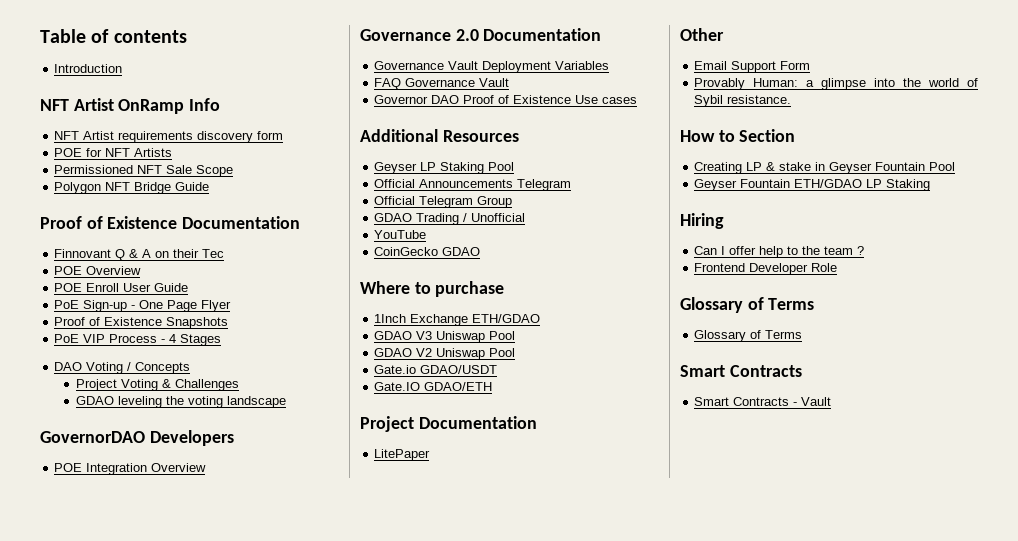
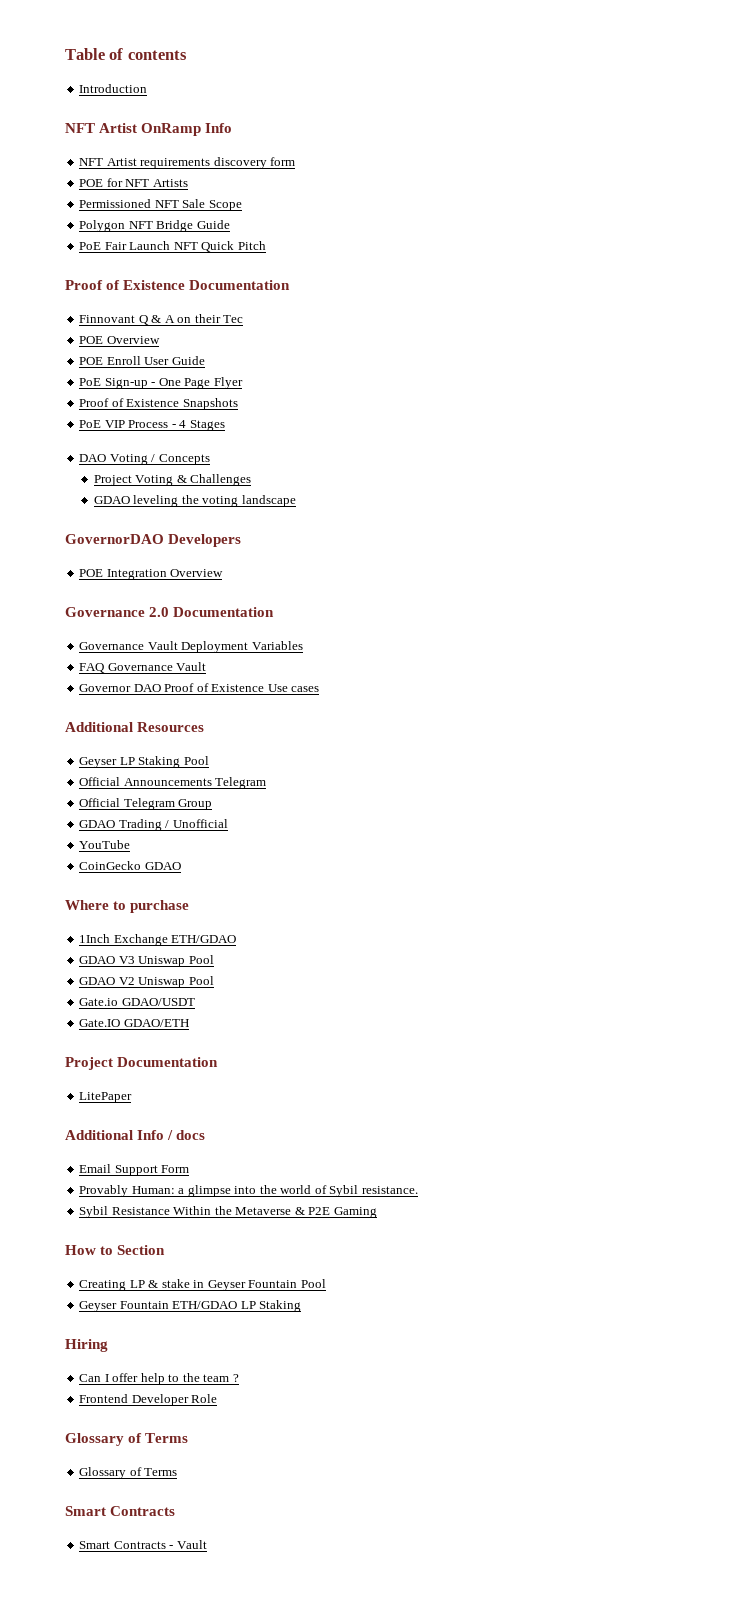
(210, 186) none -> [79,241,266,252] // PoE Fair Launch NFT Quick Pitch
[680,28,724,41] Other -> [65,1130,206,1140] Additional Info / docs
(792, 99) none -> [79,1206,377,1218] // Sybil Resistance Within the Metaverse & P2E Gaming

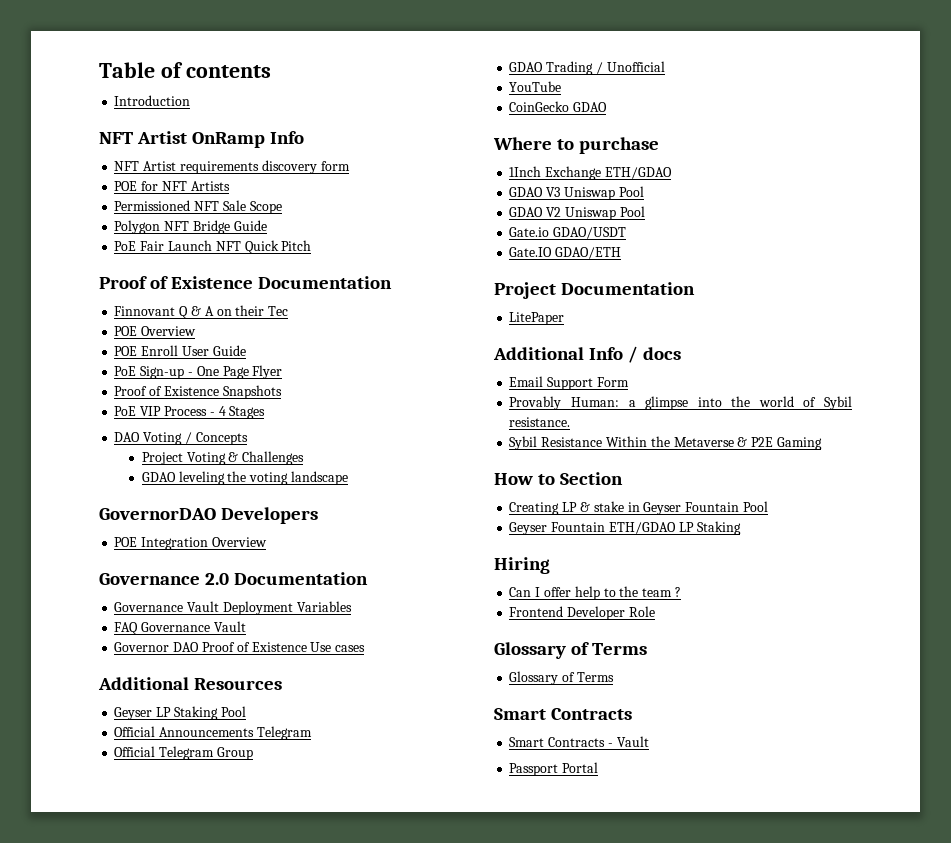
(207, 1544) none -> [509,762,599,776] // Passport Portal

